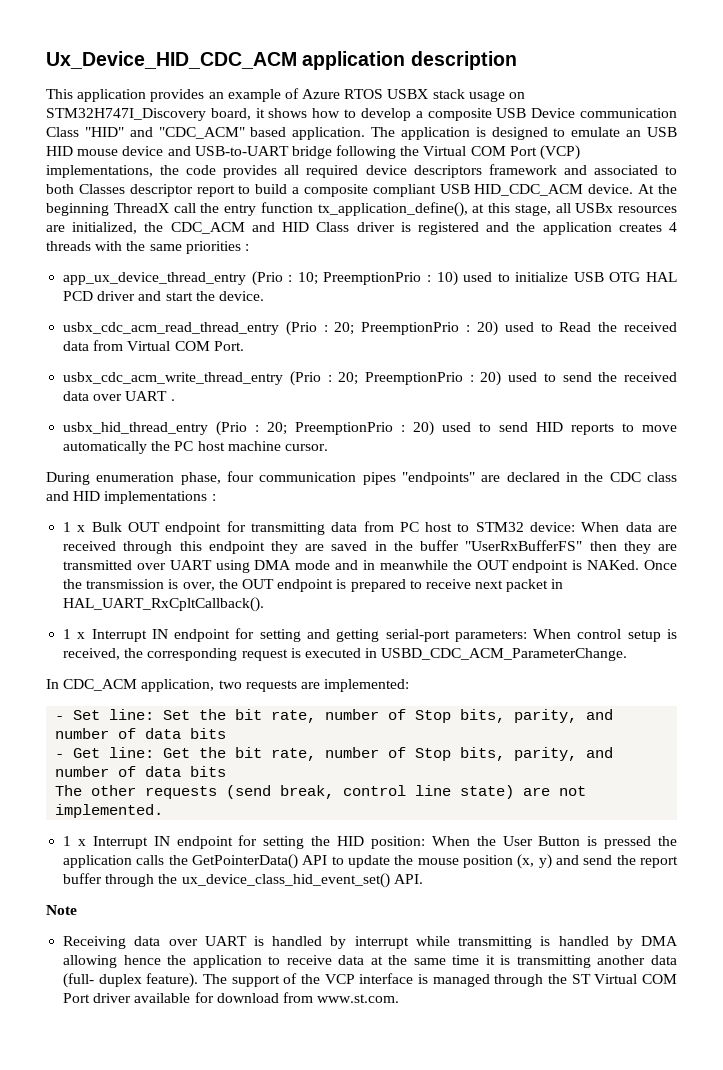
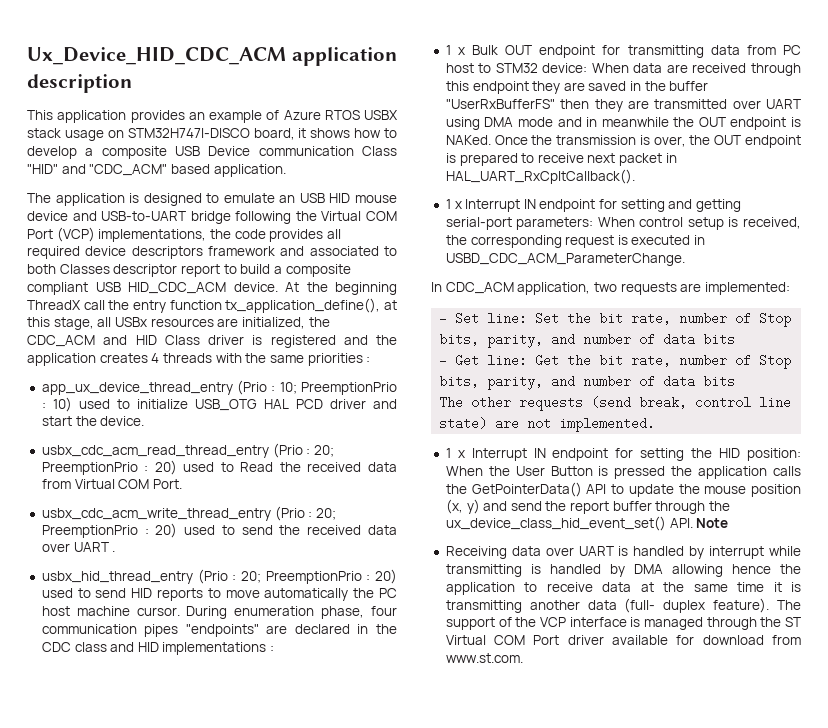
[46,108,206,121] STM32H747I_Discovery -> [127,128,250,138] STM32H747I-DISCO
(366, 133) none -> (286, 170) //
[573,272,641,282] USB OTG -> [194,399,257,411] USB_OTG
(328, 447) // -> (180, 611) none
(423, 879) // -> (693, 523) none

